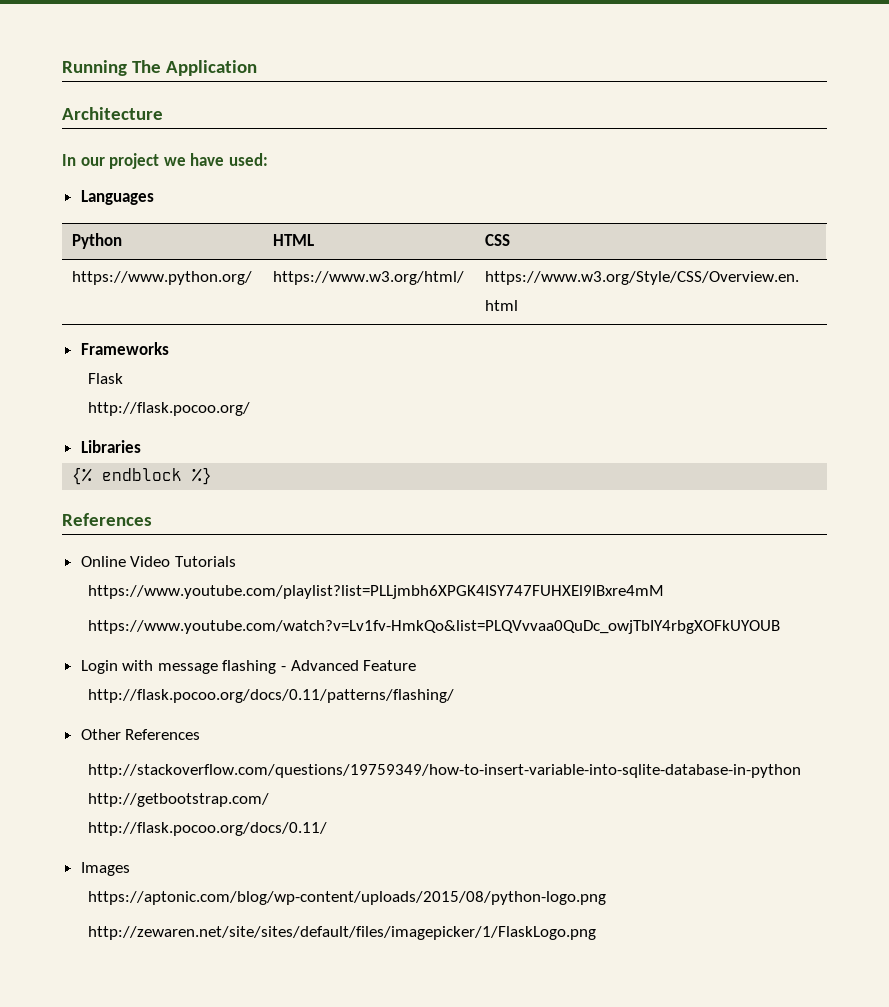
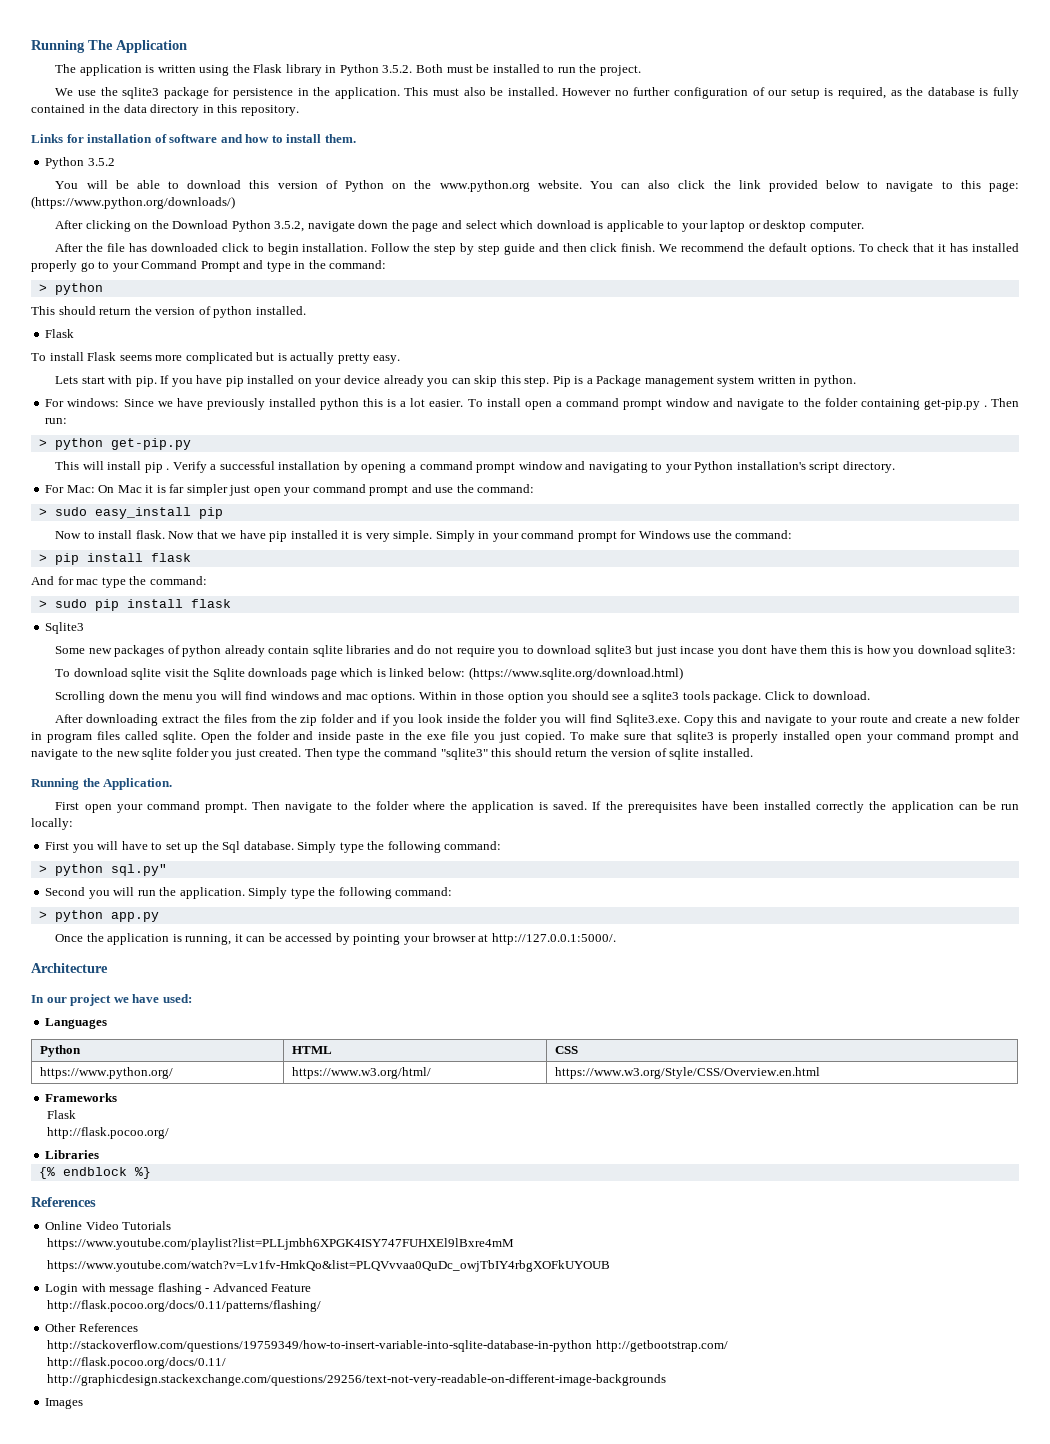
(257, 68) none -> [55,64,641,76] [55,87,1019,99] [31,104,299,116] [31,134,356,143] [45,157,115,169] [55,180,1020,192] [31,196,235,209] [55,220,864,232] [55,243,1019,255] [31,260,387,272] [38,283,103,295] [31,306,306,318] [45,329,75,338] [31,352,401,364] [55,375,856,387] [45,398,1019,410] [45,418,68,424] [38,438,191,450] [55,461,895,473] [45,484,535,496] [38,507,223,519] [55,530,793,542] [38,553,191,565] [31,576,207,588] [38,599,231,611] [45,622,85,634] [55,645,1017,657] [55,667,683,680] [55,691,870,703] [55,714,1021,726] [31,731,1019,743] [31,748,753,760] [31,778,173,790] [55,801,1020,813] [31,818,73,830] [45,841,502,853] [38,864,167,876] [45,887,453,899] [38,910,159,922] [55,933,616,945] // The application is written using the Flask library in Python 3.5.2. Both must be installed to run the project. // We use the sqlite3 package for persistence in the application. This must also be installed. However no further configuration of our setup is required, as the database is fully contained in the data directory in this repository. // Links for installation of software and how to install them. // Python 3.5.2 // You will be able to download this version of Python on the www.python.org website. You can also click the link provided below to navigate to this page: (https://www.python.org/downloads/) // After clicking on the Download Python 3.5.2, navigate down the page and select which download is applicable to your laptop or desktop computer. // After the file has downloaded click to begin installation. Follow the step by step guide and then click finish. We recommend the default options. To check that it has installed properly go to your Command Prompt and type in the command: // > python // This should return the version of python installed. // Flask // To install Flask seems more complicated but is actually pretty easy. // Lets start with pip. If you have pip installed on your device already you can skip this step. Pip is a Package management system written in python. // For windows: Since we have previously installed python this is a lot easier. To install open a command prompt window and navigate to the folder containing get-pip.py . Then run: // > python get-pip.py // This will install pip . Verify a successful installation by opening a command prompt window and navigating to your Python installation's script directory. // For Mac: On Mac it is far simpler just open your command prompt and use the command: // > sudo easy_install pip // Now to install flask. Now that we have pip installed it is very simple. Simply in your command prompt for Windows use the command: // > pip install flask // And for mac type the command: // > sudo pip install flask // Sqlite3 // Some new packages of python already contain sqlite libraries and do not require you to download sqlite3 but just incase you dont have them this is how you download sqlite3: // To download sqlite visit the Sqlite downloads page which is linked below: (https://www.sqlite.org/download.html) // Scrolling down the menu you will find windows and mac options. Within in those option you should see a sqlite3 tools package. Click to download. // After downloading extract the files from the zip folder and if you look inside the folder you will find Sqlite3.exe. Copy this and navigate to your route and create a new folder in program files called sqlite. Open the folder and inside paste in the exe file you just copied. To make sure that sqlite3 is properly installed open your command prompt and navigate to the new sqlite folder you just created. Then type the command "sqlite3" this should return the version of sqlite installed. // Running the Application. // First open your command prompt. Then navigate to the folder where the application is saved. If the prerequisites have been installed correctly the application can be run locally: // First you will have to set up the Sql database. Simply type the following command: // > python sql.py" // Second you will run the application. Simply type the following command: // > python app.py // Once the application is running, it can be accessed by pointing your browser at http://127.0.0.1:5000/.
(327, 829) none -> [46,1374,666,1386] // http://graphicdesign.stackexchange.com/questions/29256/text-not-very-readable-on-different-image-backgrounds
[87,891,606,905] [87,926,596,940] // https://aptonic.com/blog/wp-content/uploads/2015/08/python-logo.png // http://zewaren.net/site/sites/default/files/imagepicker/1/FlaskLogo.png -> (84, 1403) none

